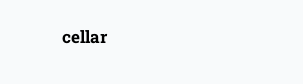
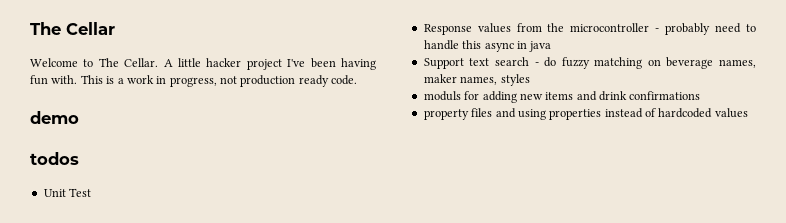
[62,30,108,44] cellar -> [30,22,115,35] [30,58,376,70] [30,75,358,87] [30,111,79,124] [30,152,79,165] [43,188,92,197] [423,23,756,35] [423,40,552,52] [423,57,756,69] [423,74,530,86] [423,91,701,103] [423,108,748,120] The Cellar // Welcome to The Cellar. A little hacker project I've been having fun with. This is a work in progress, not production ready code. // demo // todos // Unit Test // Response values from the microcontroller - probably need to handle this async in java // Support text search - do fuzzy matching on beverage names, maker names, styles // moduls for adding new items and drink confirmations // property files and using properties instead of hardcoded values

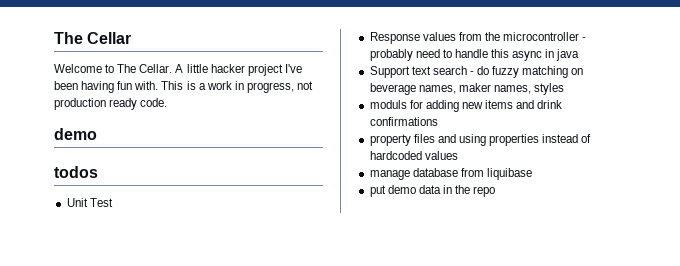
(748, 113) none -> [369,168,532,180] [369,185,496,197] // manage database from liquibase // put demo data in the repo

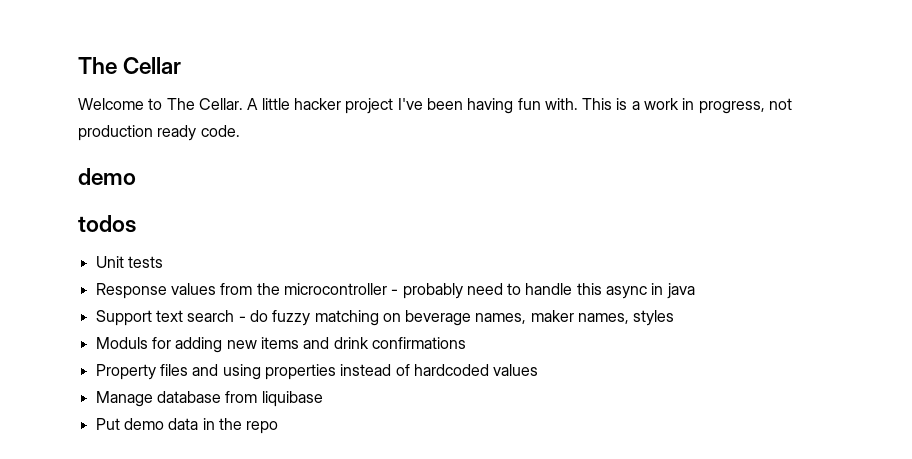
[89,198,113,207] Test -> [127,256,163,268] tests
[369,100,407,109] moduls -> [95,337,148,349] Moduls
[369,134,411,146] property -> [95,364,156,380] Property
[369,170,410,180] manage -> [95,391,153,407] Manage
[369,185,386,197] put -> [95,418,120,430] Put

